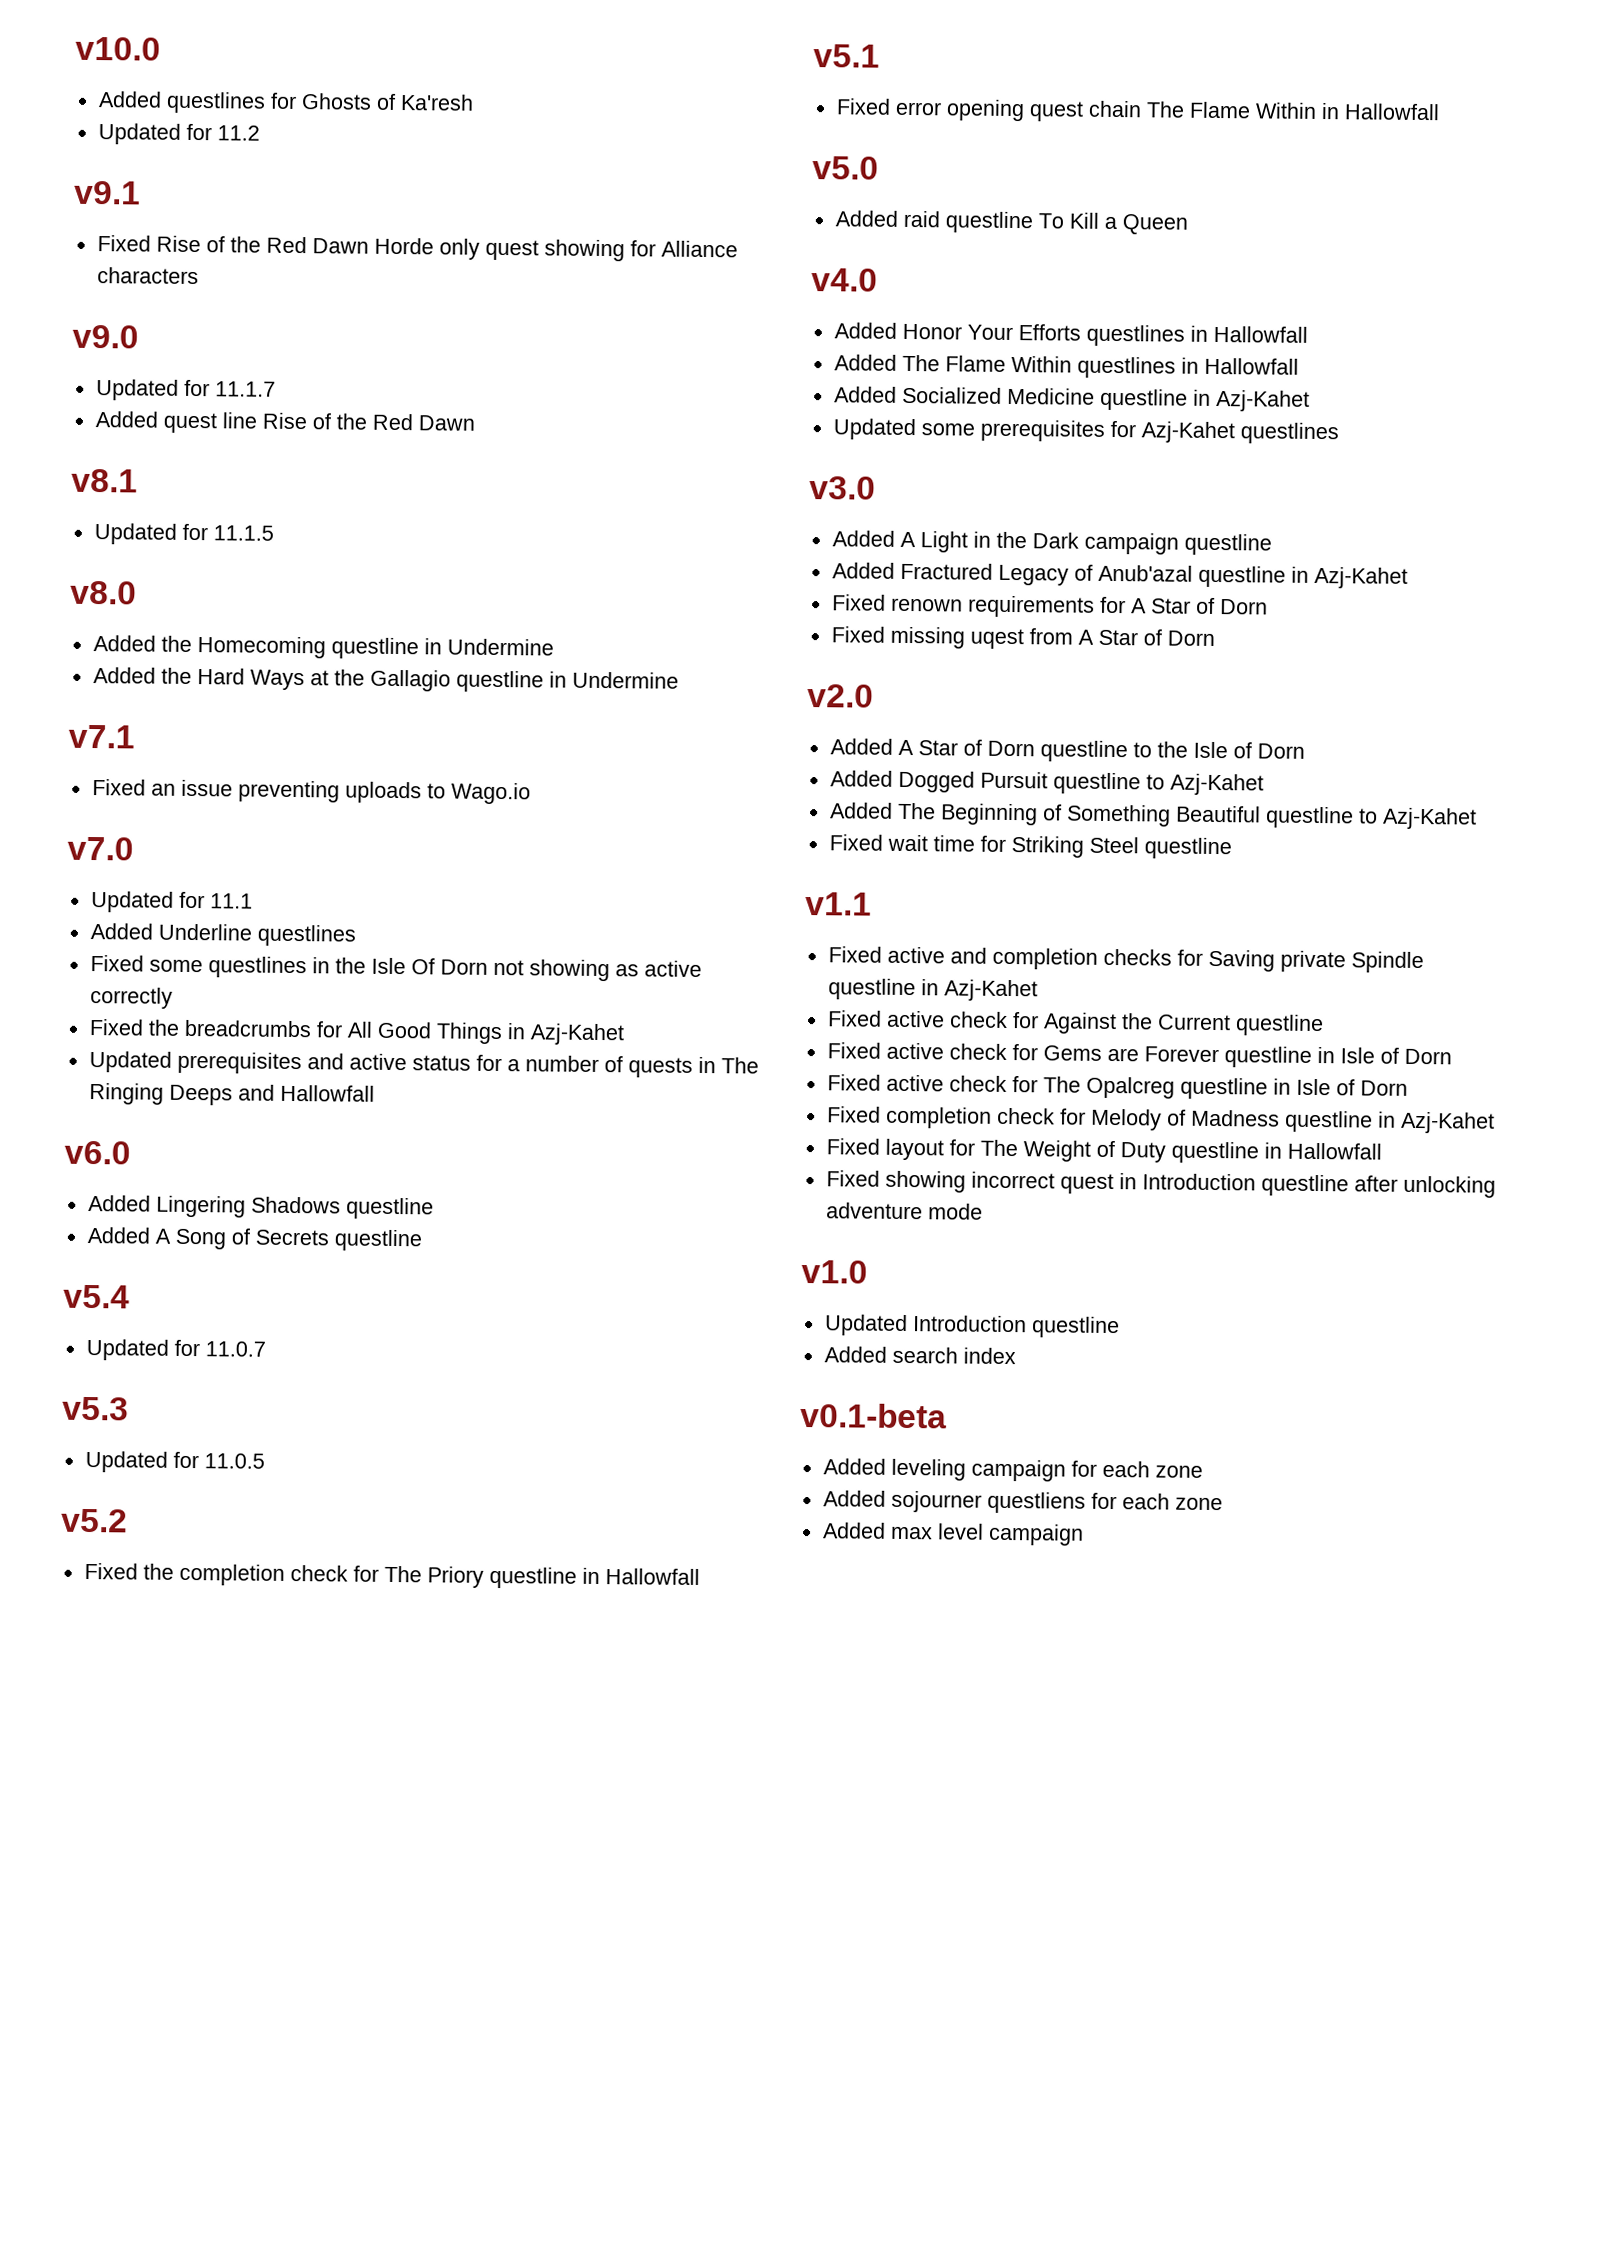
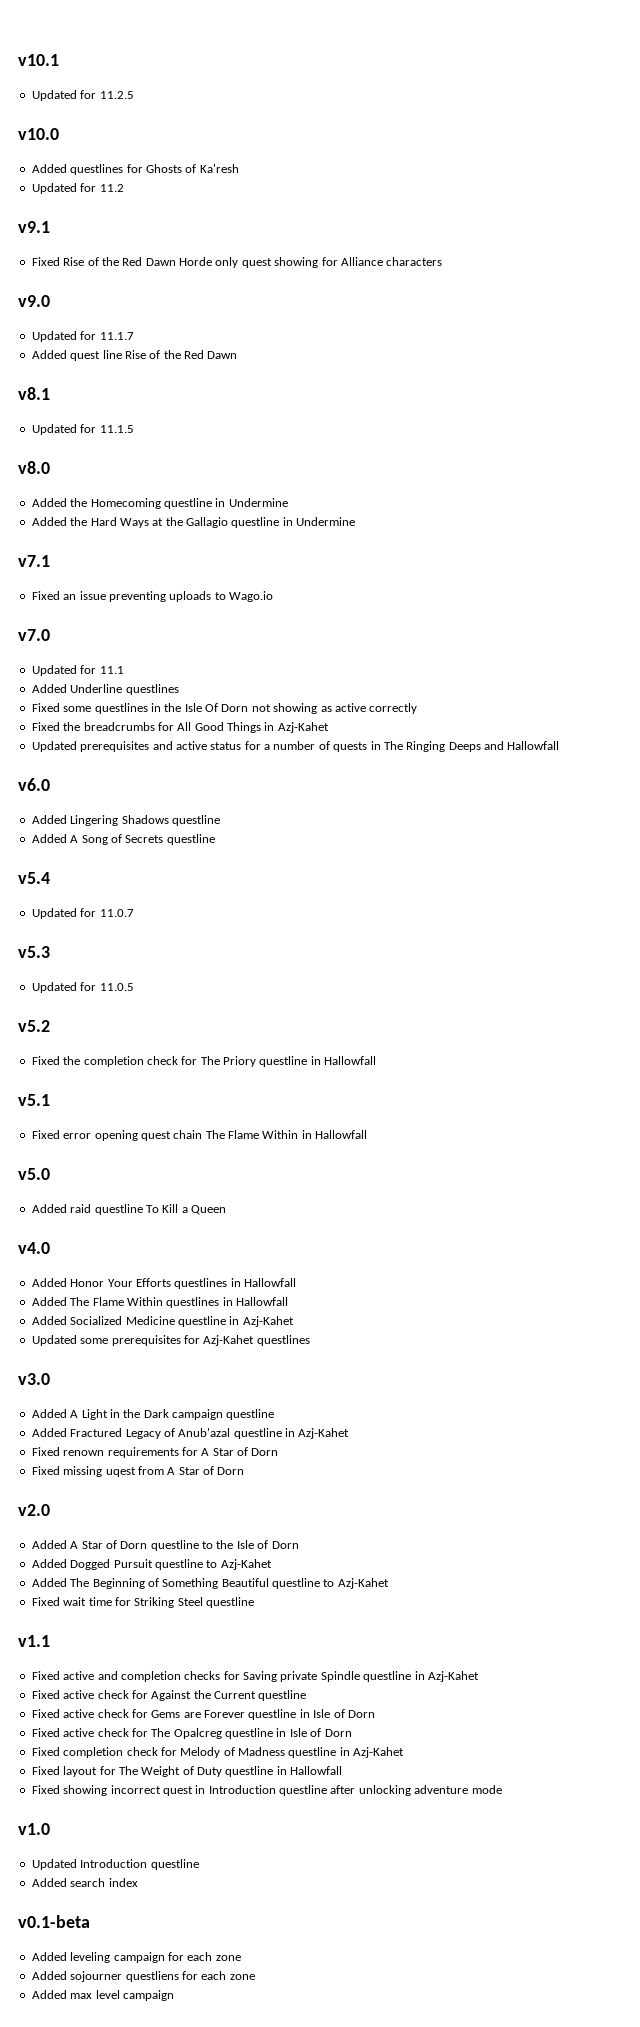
(75, 48) none -> [18,54,59,66] [31,90,134,101] v10.1 // Updated for 11.2.5 //

